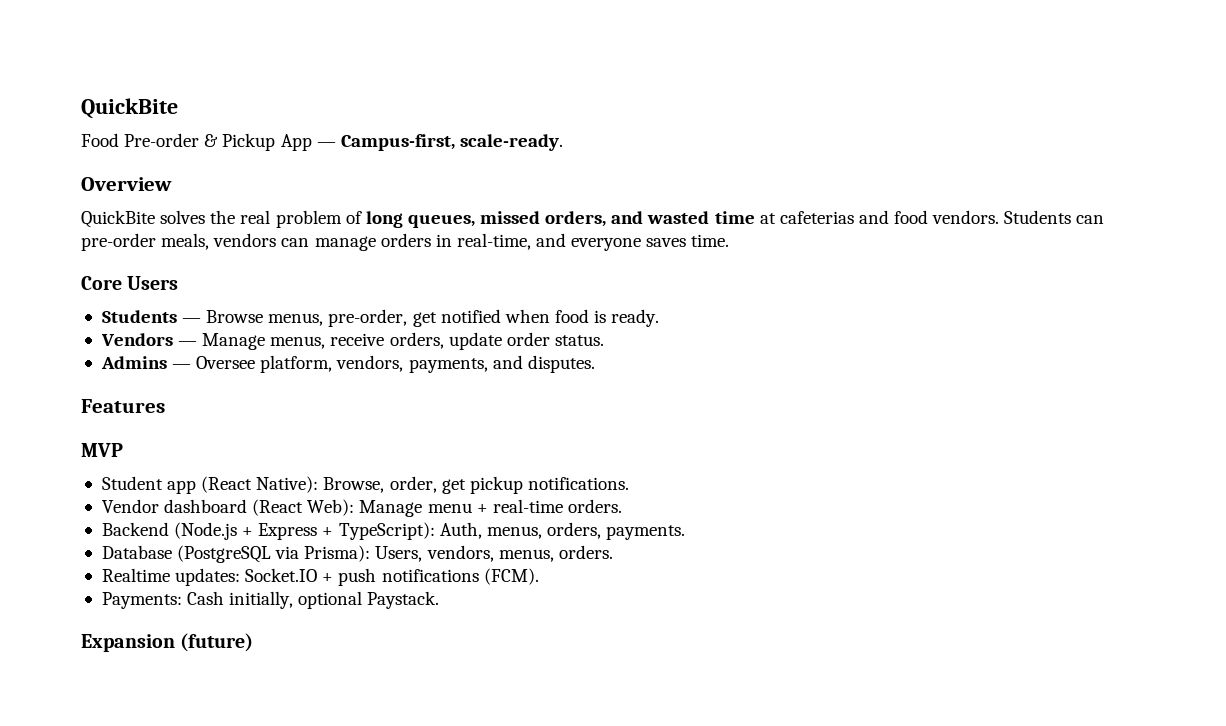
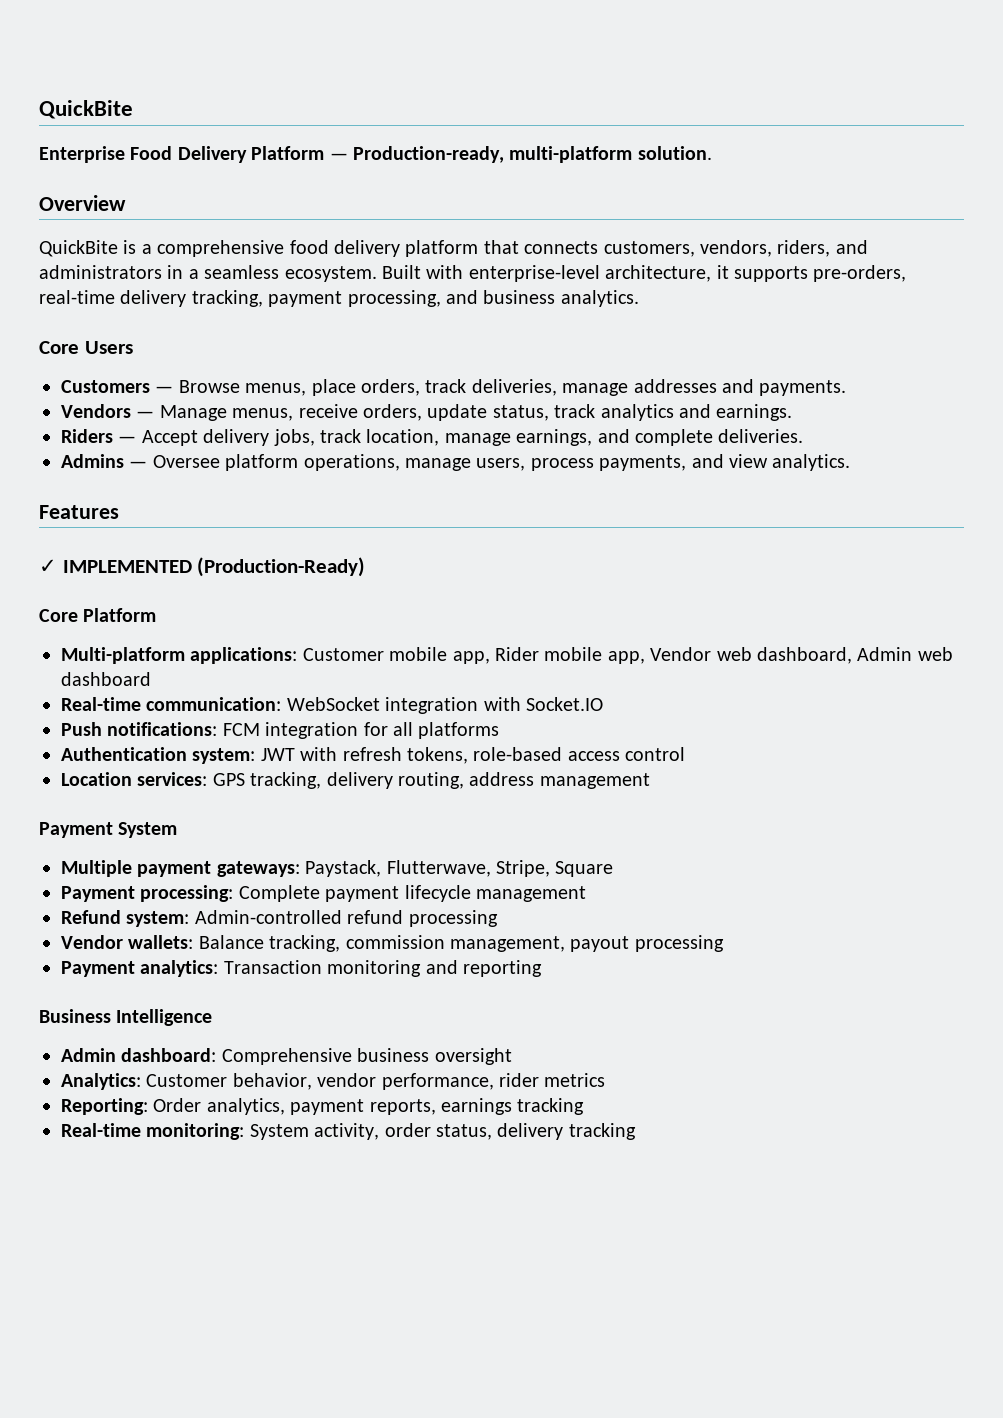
[81,133,563,151] [81,177,172,191] [81,210,1105,228] [81,233,730,251] Food Pre-order & Pickup App — Campus-first, scale-ready. // Overview // QuickBite solves the real problem of long queues, missed orders, and wasted time at cafeterias and food vendors. Students can pre-order meals, vendors can manage orders in real-time, and everyone saves time. -> [39,146,712,163] [39,195,126,211] [39,240,868,257] [39,265,907,282] [39,290,639,307] Enterprise Food Delivery Platform — Production-ready, multi-platform solution. // Overview // QuickBite is a comprehensive food delivery platform that connects customers, vendors, riders, and administrators in a seamless ecosystem. Built with enterprise-level architecture, it supports pre-orders, real-time delivery tracking, payment processing, and business analytics.
[101,310,177,323] Students -> [61,380,150,393] Customers
[328,309,660,327] pre-order, get notified when food is ready. -> [311,379,847,396] place orders, track deliveries, manage addresses and payments.
[506,332,604,346] [100,355,595,373] [81,399,165,413] [81,443,123,457] [101,476,629,494] [101,499,622,517] [101,522,686,540] [101,545,613,563] [101,568,539,586] [101,591,440,609] [81,633,254,652] order status. // Admins — Oversee platform, vendors, payments, and disputes. // Features // MVP // Student app (React Native): Browse, order, get pickup notifications. // Vendor dashboard (React Web): Manage menu + real-time orders. // Backend (Node.js + Express + TypeScript): Auth, menus, orders, payments. // Database (PostgreSQL via Prisma): Users, vendors, menus, orders. // Realtime updates: Socket.IO + push notifications (FCM). // Payments: Cash initially, optional Paystack. // Expansion (future) -> [492,404,793,421] [61,429,804,446] [61,454,851,471] [39,505,119,519] [39,557,366,577] [39,608,157,622] [61,647,953,664] [61,672,151,686] [61,697,603,714] [61,722,500,739] [61,747,686,764] [61,772,650,789] [39,822,178,838] [61,860,614,877] [61,885,586,902] [61,910,498,927] [61,935,724,952] [61,960,542,977] [39,1009,213,1026] [61,1048,512,1065] [61,1073,606,1090] [61,1098,585,1115] [61,1123,636,1140] status, track analytics and earnings. // Riders — Accept delivery jobs, track location, manage earnings, and complete deliveries. // Admins — Oversee platform operations, manage users, process payments, and view analytics. // Features // ✓ IMPLEMENTED (Production-Ready) // Core Platform // Multi-platform applications: Customer mobile app, Rider mobile app, Vendor web dashboard, Admin web dashboard // Real-time communication: WebSocket integration with Socket.IO // Push notifications: FCM integration for all platforms // Authentication system: JWT with refresh tokens, role-based access control // Location services: GPS tracking, delivery routing, address management // Payment System // Multiple payment gateways: Paystack, Flutterwave, Stripe, Square // Payment processing: Complete payment lifecycle management // Refund system: Admin-controlled refund processing // Vendor wallets: Balance tracking, commission management, payout processing // Payment analytics: Transaction monitoring and reporting // Business Intelligence // Admin dashboard: Comprehensive business oversight // Analytics: Customer behavior, vendor performance, rider metrics // Reporting: Order analytics, payment reports, earnings tracking // Real-time monitoring: System activity, order status, delivery tracking

